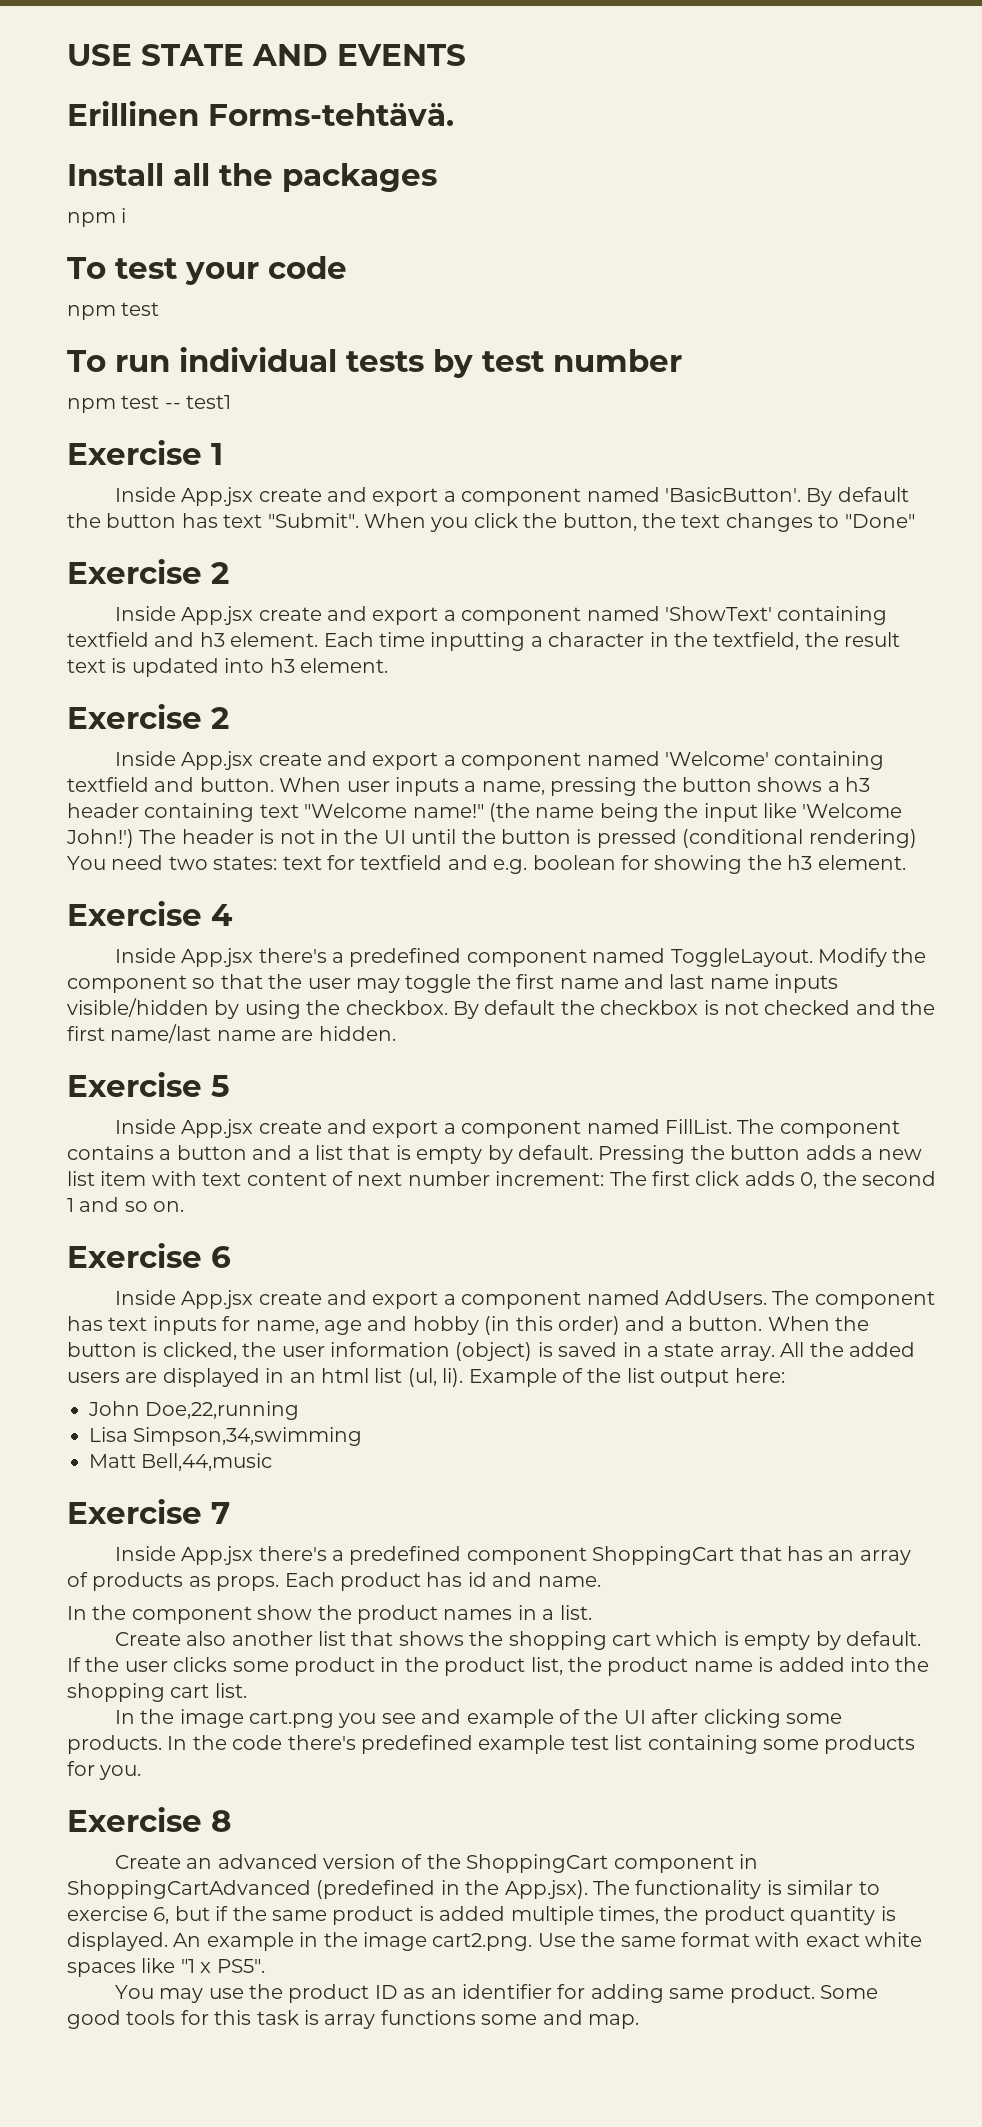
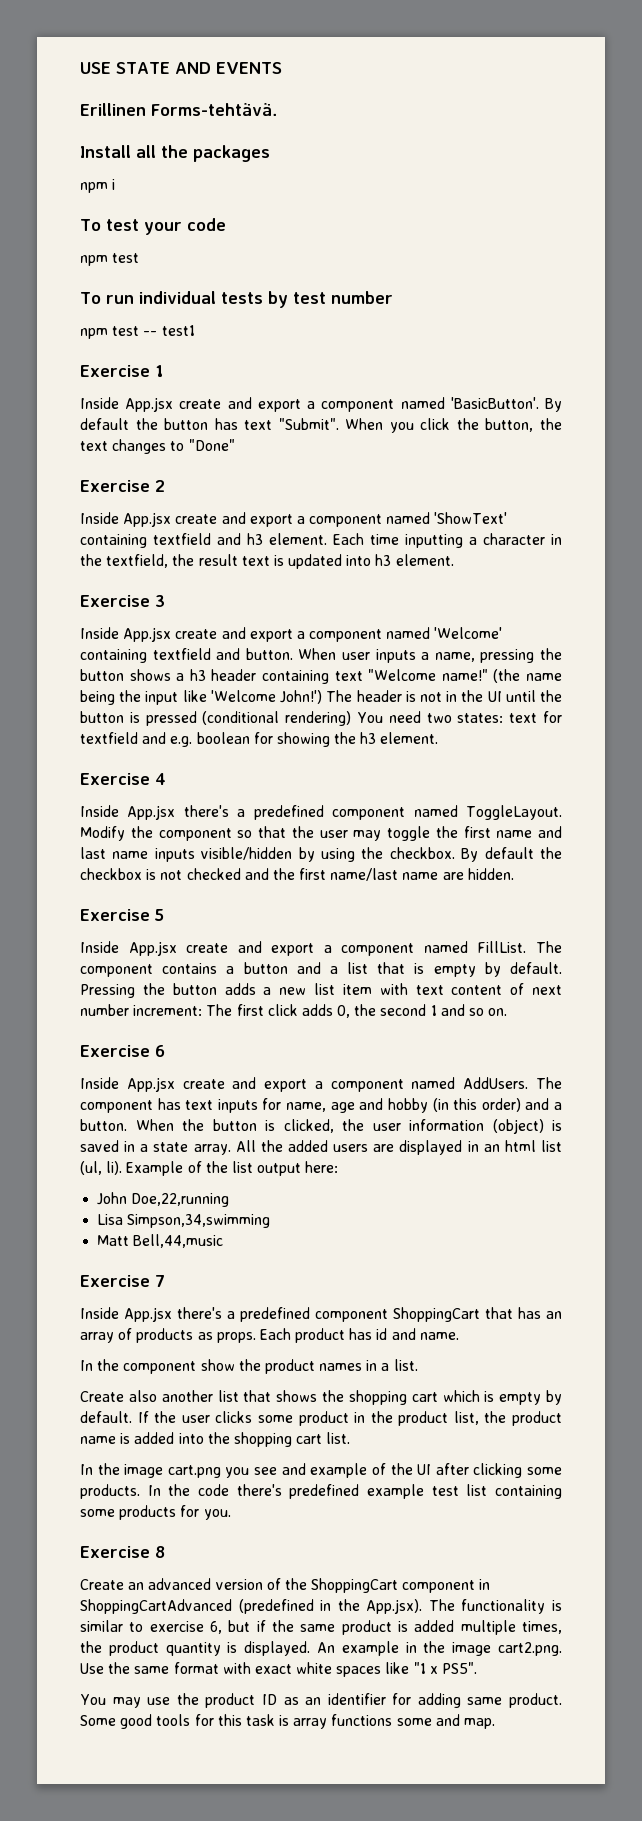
[211,707,229,729] 2 -> [155,595,165,607] 3

